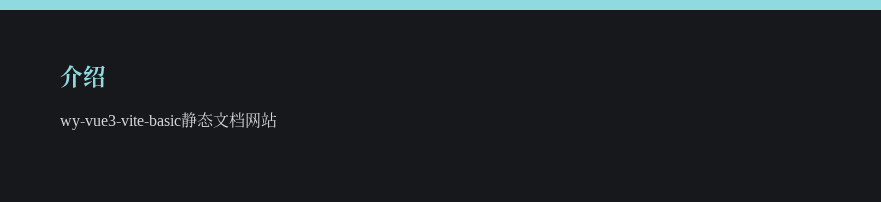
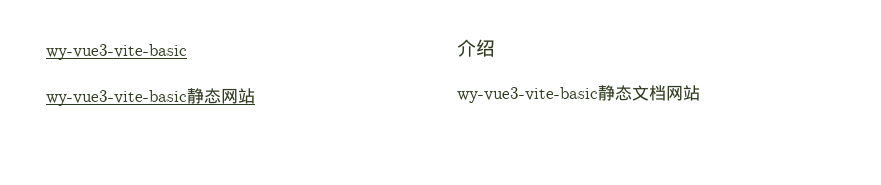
(60, 76) none -> [46,44,187,60] [46,88,255,106] wy-vue3-vite-basic // wy-vue3-vite-basic静态网站 //

